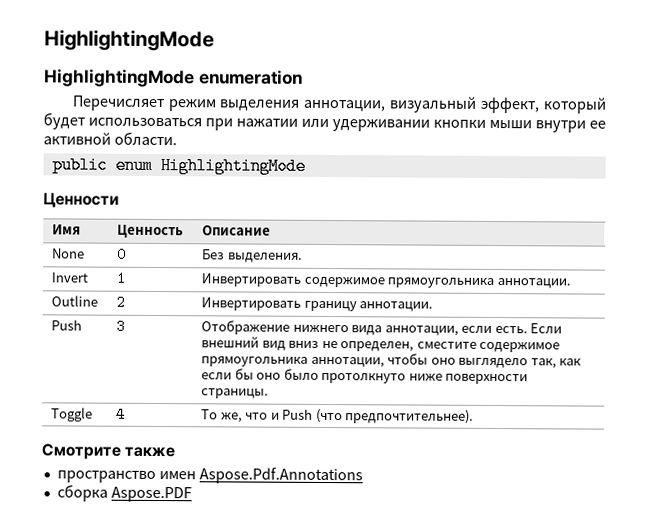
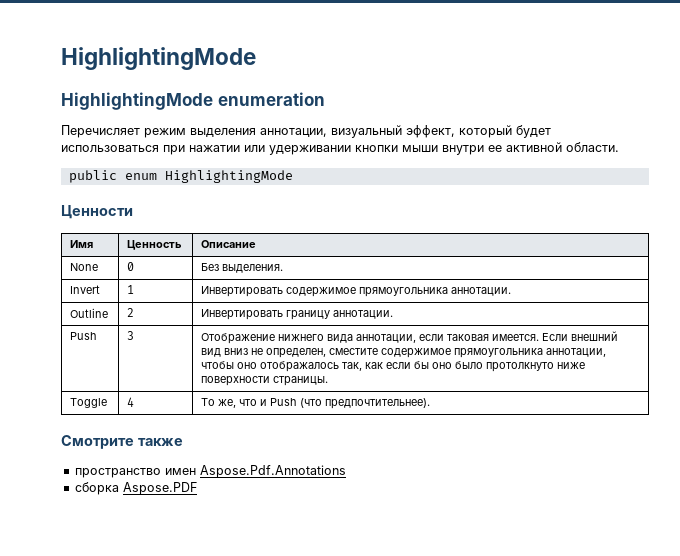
[494,326,528,334] есть. -> [447,334,540,341] таковая имеется.
[458,357,529,369] выглядело -> [260,361,340,372] отображалось

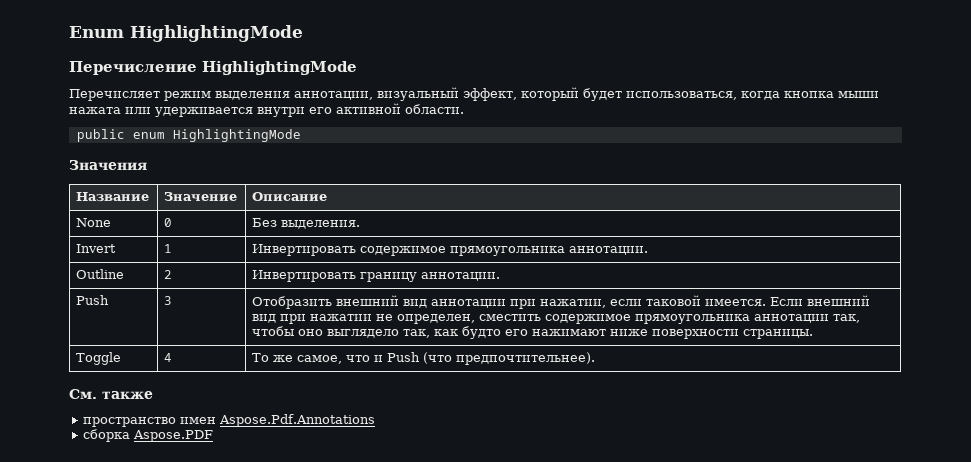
[61,47,256,70] [61,92,325,110] HighlightingMode // HighlightingMode enumeration -> [69,25,303,42] [69,61,357,75] Enum HighlightingMode // Перечисление HighlightingMode
[61,145,502,155] использоваться при нажатии или удерживании кнопки мыши внутри ее -> [626,91,879,100] [69,107,332,117] использоваться, когда кнопка мыши нажата или удерживается внутри его
[61,205,133,219] [70,240,94,248] [127,240,183,250] Ценности // Имя | Ценность -> [69,160,147,170] [76,192,150,202] [164,192,238,201] Значения // Название | Значение
[201,333,490,344] Отображение нижнего вида аннотации, если таковая -> [252,295,702,309] Отобразить внешний вид аннотации при нажатии, если таковой
[224,348,249,355] вниз -> [280,314,373,324] при нажатии
[329,348,607,358] сместите содержимое прямоугольника аннотации, -> [479,314,861,324] сместить содержимое прямоугольника аннотации так,
[260,361,340,372] отображалось -> [327,329,400,338] выглядело
[386,361,555,372] если бы оно было протолкнуто -> [462,326,607,339] будто его нажимают
[218,399,237,408] же, -> [273,355,343,364] же самое,
[61,435,134,449] Смотрите -> [69,389,97,399] См.

